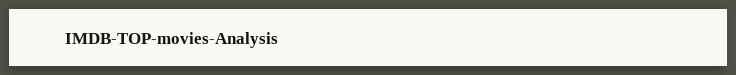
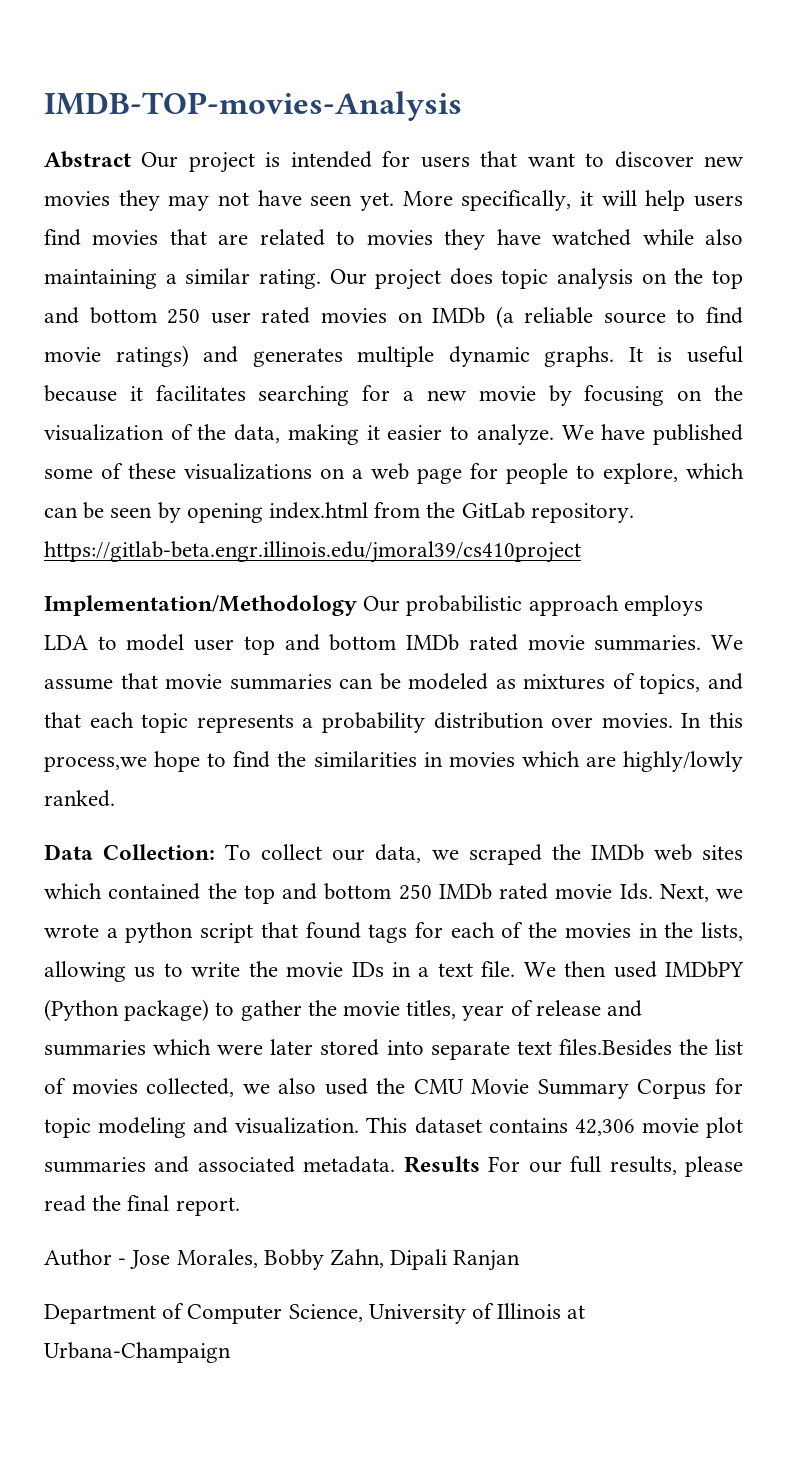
(278, 40) none -> [44,151,744,173] [44,190,743,211] [44,229,743,250] [44,268,743,290] [44,306,744,328] [44,345,743,367] [44,385,743,406] [44,424,744,445] [44,463,744,484] [44,502,634,523] [44,541,581,563] [44,595,703,616] [44,634,744,655] [44,673,743,694] [44,712,744,733] [44,751,744,772] [44,790,115,807] [44,844,743,865] [44,883,743,904] [44,922,743,943] [44,961,745,982] [44,999,643,1021] [44,1039,744,1060] [44,1078,743,1099] [44,1117,743,1138] [44,1156,744,1177] [44,1195,240,1216] [44,1249,521,1271] [44,1303,586,1324] [44,1342,231,1363] // Abstract Our project is intended for users that want to discover new movies they may not have seen yet. More specifically, it will help users find movies that are related to movies they have watched while also maintaining a similar rating. Our project does topic analysis on the top and bottom 250 user rated movies on IMDb (a reliable source to find movie ratings) and generates multiple dynamic graphs. It is useful because it facilitates searching for a new movie by focusing on the visualization of the data, making it easier to analyze. We have published some of these visualizations on a web page for people to explore, which can be seen by opening index.html from the GitLab repository. https://gitlab-beta.engr.illinois.edu/jmoral39/cs410project // Implementation/Methodology Our probabilistic approach employs LDA to model user top and bottom IMDb rated movie summaries. We assume that movie summaries can be modeled as mixtures of topics, and that each topic represents a probability distribution over movies. In this process,we hope to find the similarities in movies which are highly/lowly ranked. // Data Collection: To collect our data, we scraped the IMDb web sites which contained the top and bottom 250 IMDb rated movie Ids. Next, we wrote a python script that found tags for each of the movies in the lists, allowing us to write the movie IDs in a text file. We then used IMDbPY (Python package) to gather the movie titles, year of release and summaries which were later stored into separate text files.Besides the list of movies collected, we also used the CMU Movie Summary Corpus for topic modeling and visualization. This dataset contains 42,306 movie plot summaries and associated metadata. Results For our full results, please read the final report. // Author - Jose Morales, Bobby Zahn, Dipali Ranjan // Department of Computer Science, University of Illinois at Urbana-Champaign

